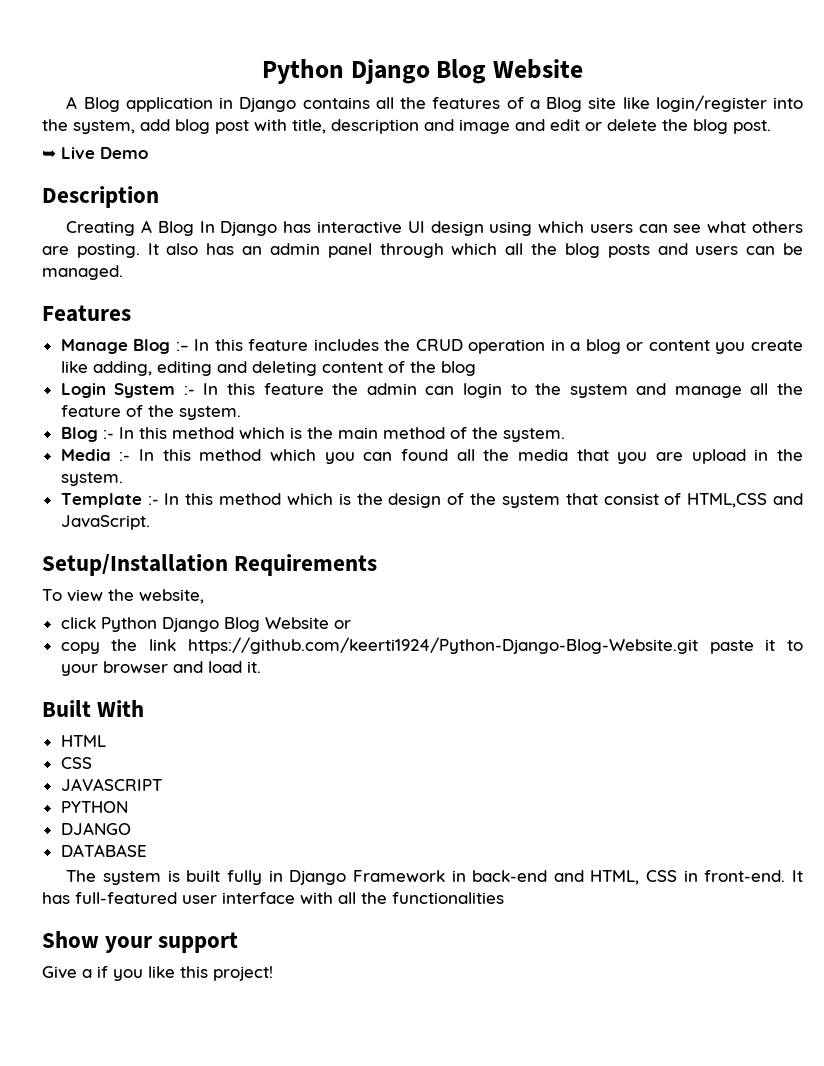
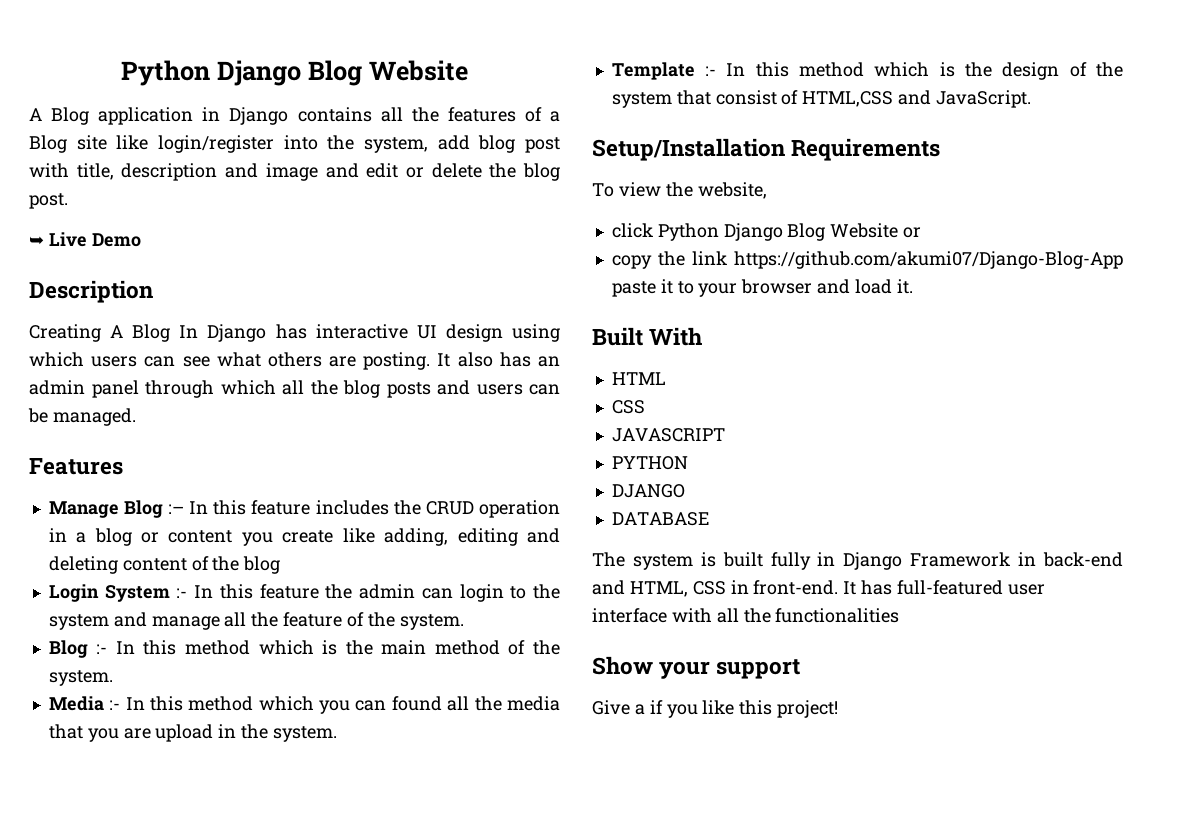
[187,637,698,654] https://github.com/keerti1924/Python-Django-Blog-Website.git -> [734,251,1123,269] https://github.com/akumi07/Django-Blog-App

